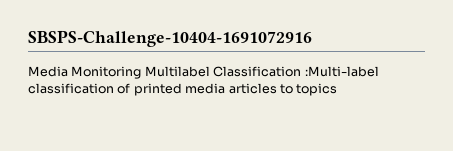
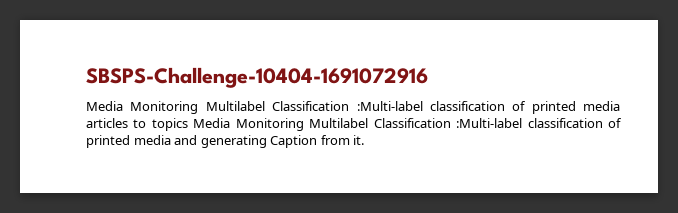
(338, 89) none -> [193,118,622,131] [86,135,365,148] Media Monitoring Multilabel Classification :Multi-label classification of printed media and generating Caption from it.

